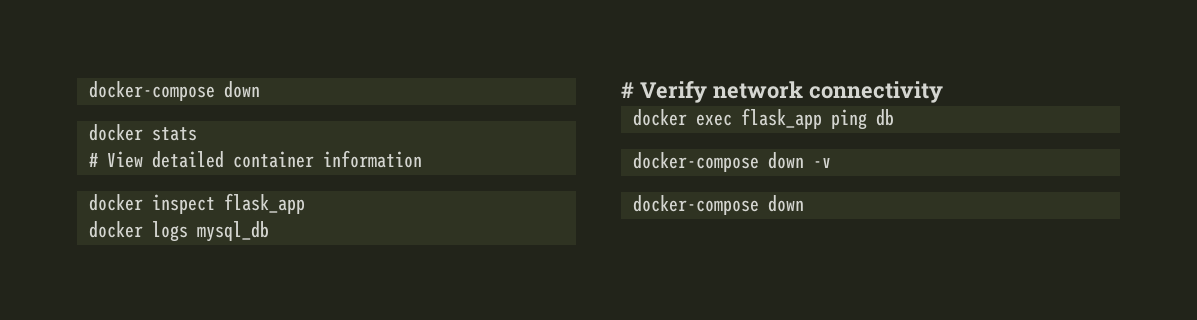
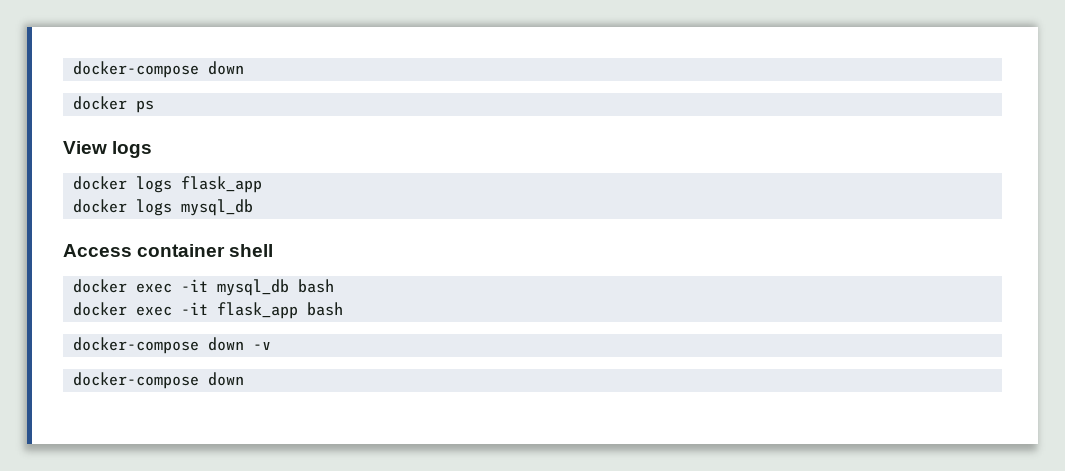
[151,127,197,141] [88,150,422,168] [88,194,215,214] stats // # View detailed container information // docker inspect -> [135,100,154,113] [63,141,153,158] [72,176,172,193] ps // View logs // docker logs
[621,81,943,103] [632,108,894,130] # Verify network connectivity // docker exec flask_app ping db -> [63,244,274,257] [72,279,334,296] [72,302,343,319] Access container shell // docker exec -it mysql_db bash // docker exec -it flask_app bash

